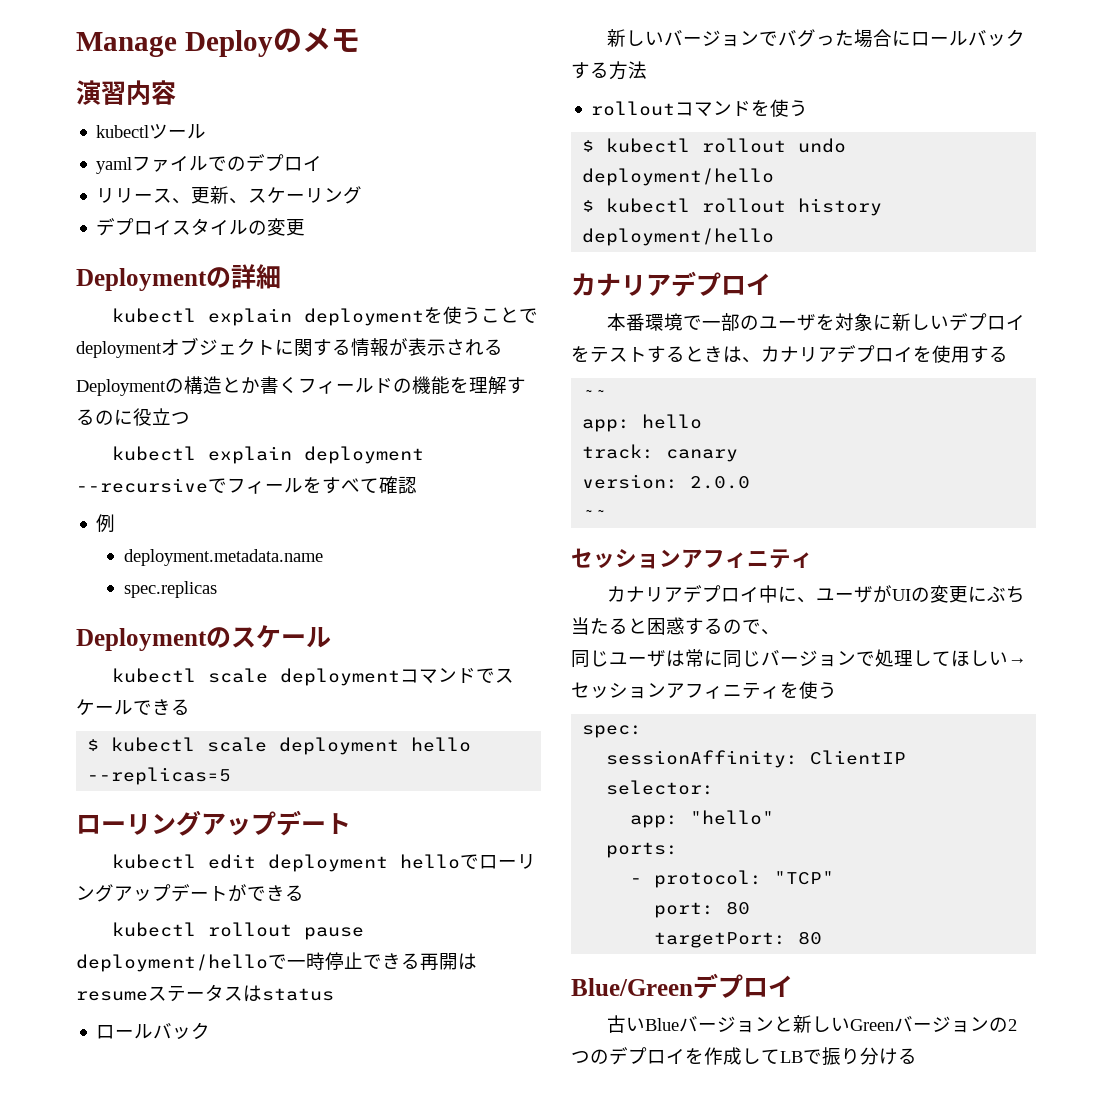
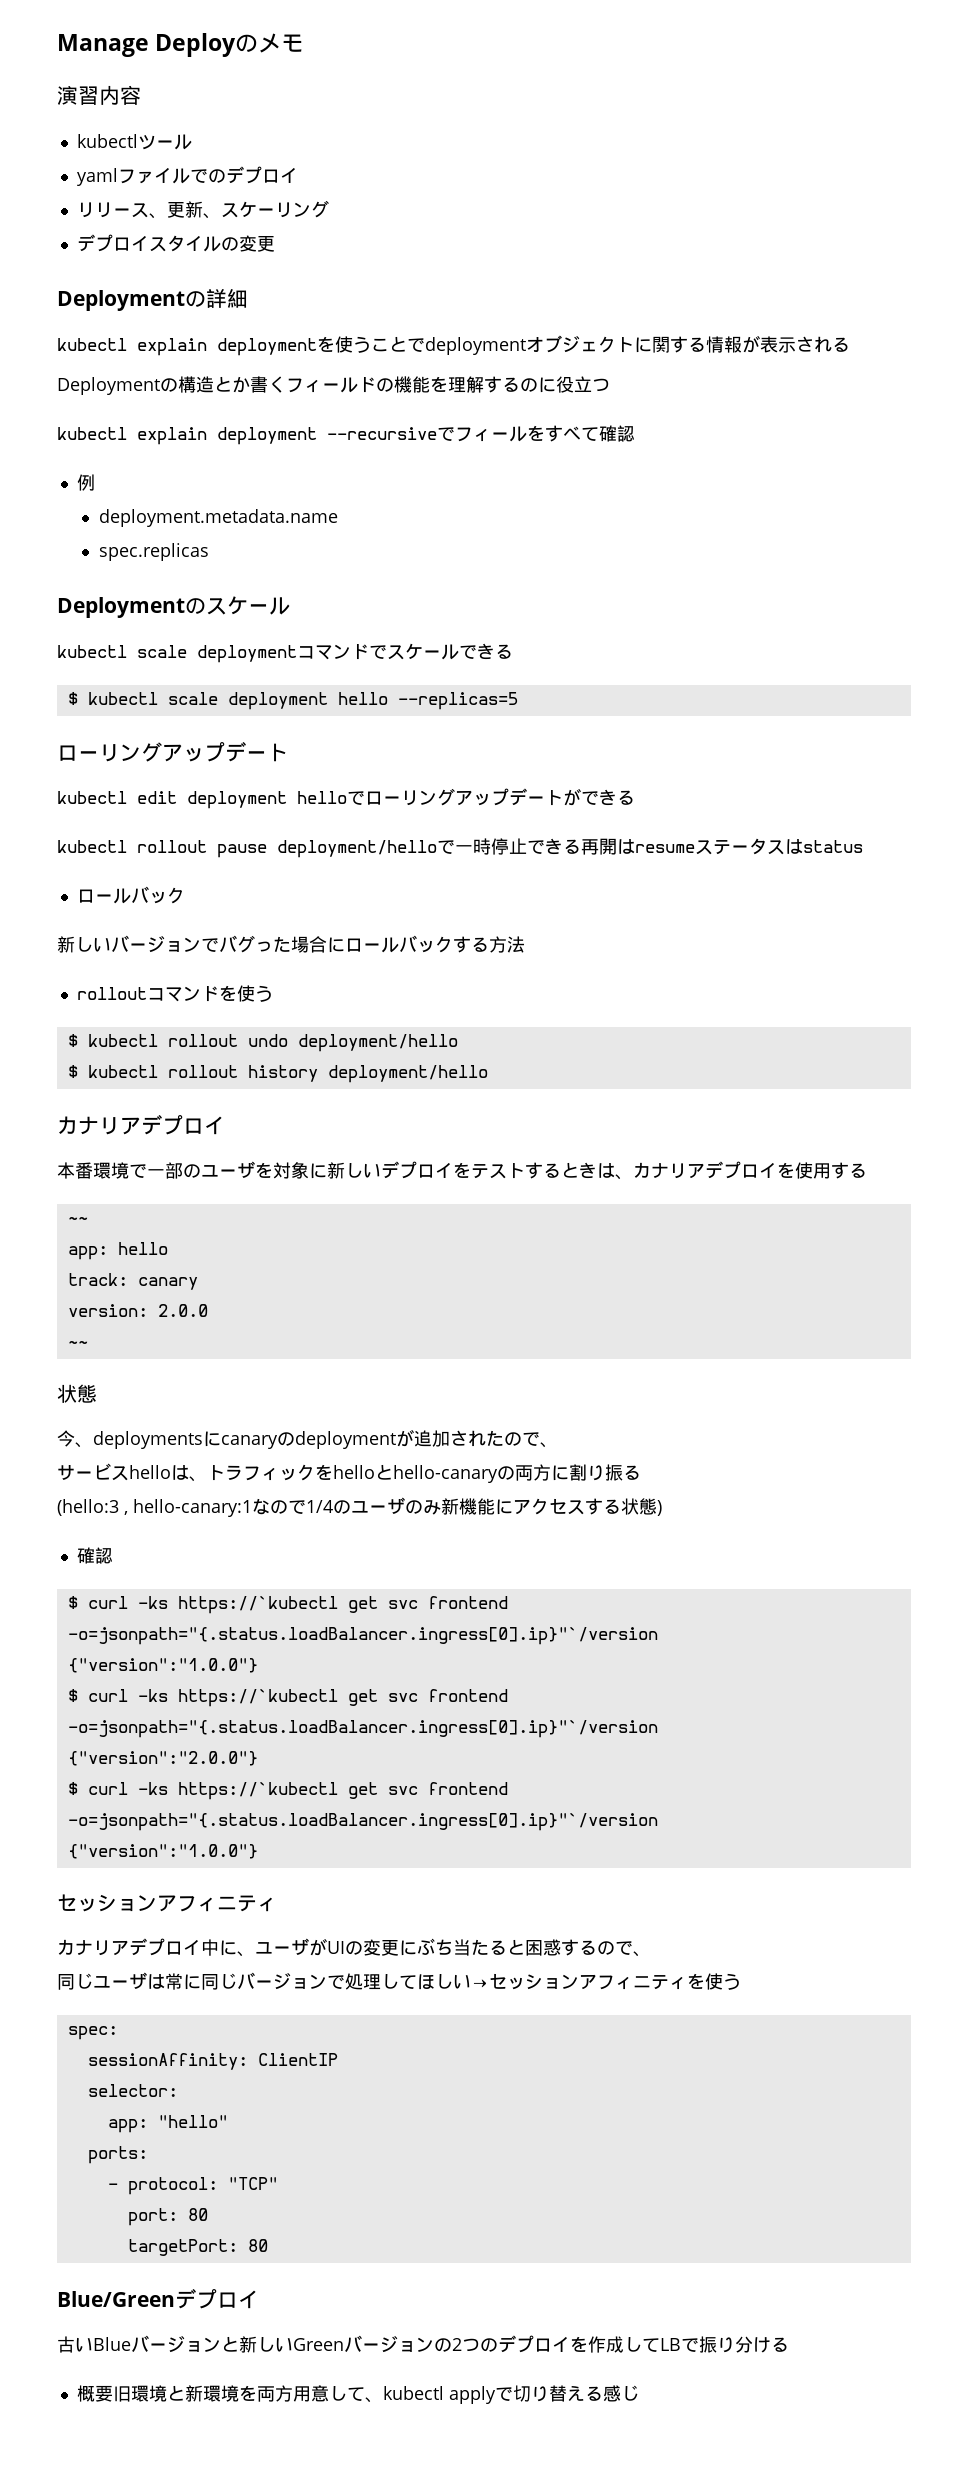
(607, 513) none -> [57,1384,97,1403] [57,1429,558,1449] [57,1463,641,1483] [57,1497,662,1517] [76,1547,113,1564] [67,1596,508,1614] [67,1627,658,1645] [67,1658,258,1673] [67,1689,508,1707] [67,1720,658,1738] [67,1751,258,1766] [67,1782,508,1800] [67,1813,658,1831] [67,1844,258,1859] // 状態 // 今、deploymentsにcanaryのdeploymentが追加されたので、 // サービスhelloは、トラフィックをhelloとhello-canaryの両方に割り振る // (hello:3 , hello-canary:1なので1/4のユーザのみ新機能にアクセスする状態) // 確認 // $ curl -ks https://`kubectl get svc frontend -o=jsonpath="{.status.loadBalancer.ingress[0].ip}"`/version // {"version":"1.0.0"} // $ curl -ks https://`kubectl get svc frontend -o=jsonpath="{.status.loadBalancer.ingress[0].ip}"`/version // {"version":"2.0.0"} // $ curl -ks https://`kubectl get svc frontend -o=jsonpath="{.status.loadBalancer.ingress[0].ip}"`/version // {"version":"1.0.0"}
(917, 1056) none -> [76,2385,639,2404] // 概要旧環境と新環境を両方用意して、kubectl applyで切り替える感じ

